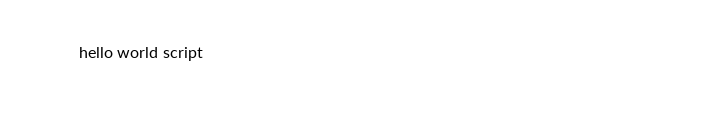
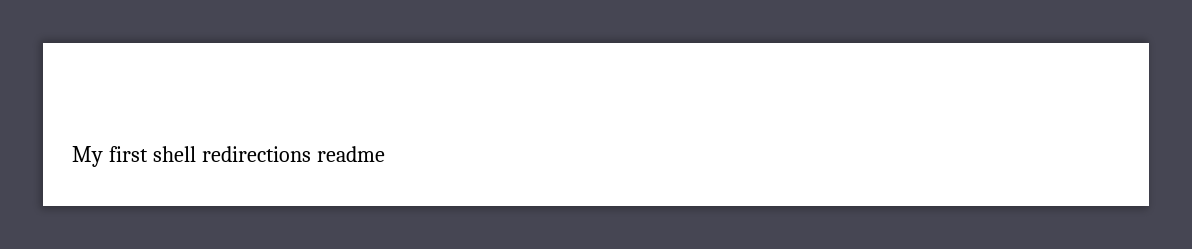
[79,47,203,61] hello world script -> [72,146,385,167] My first shell redirections readme

